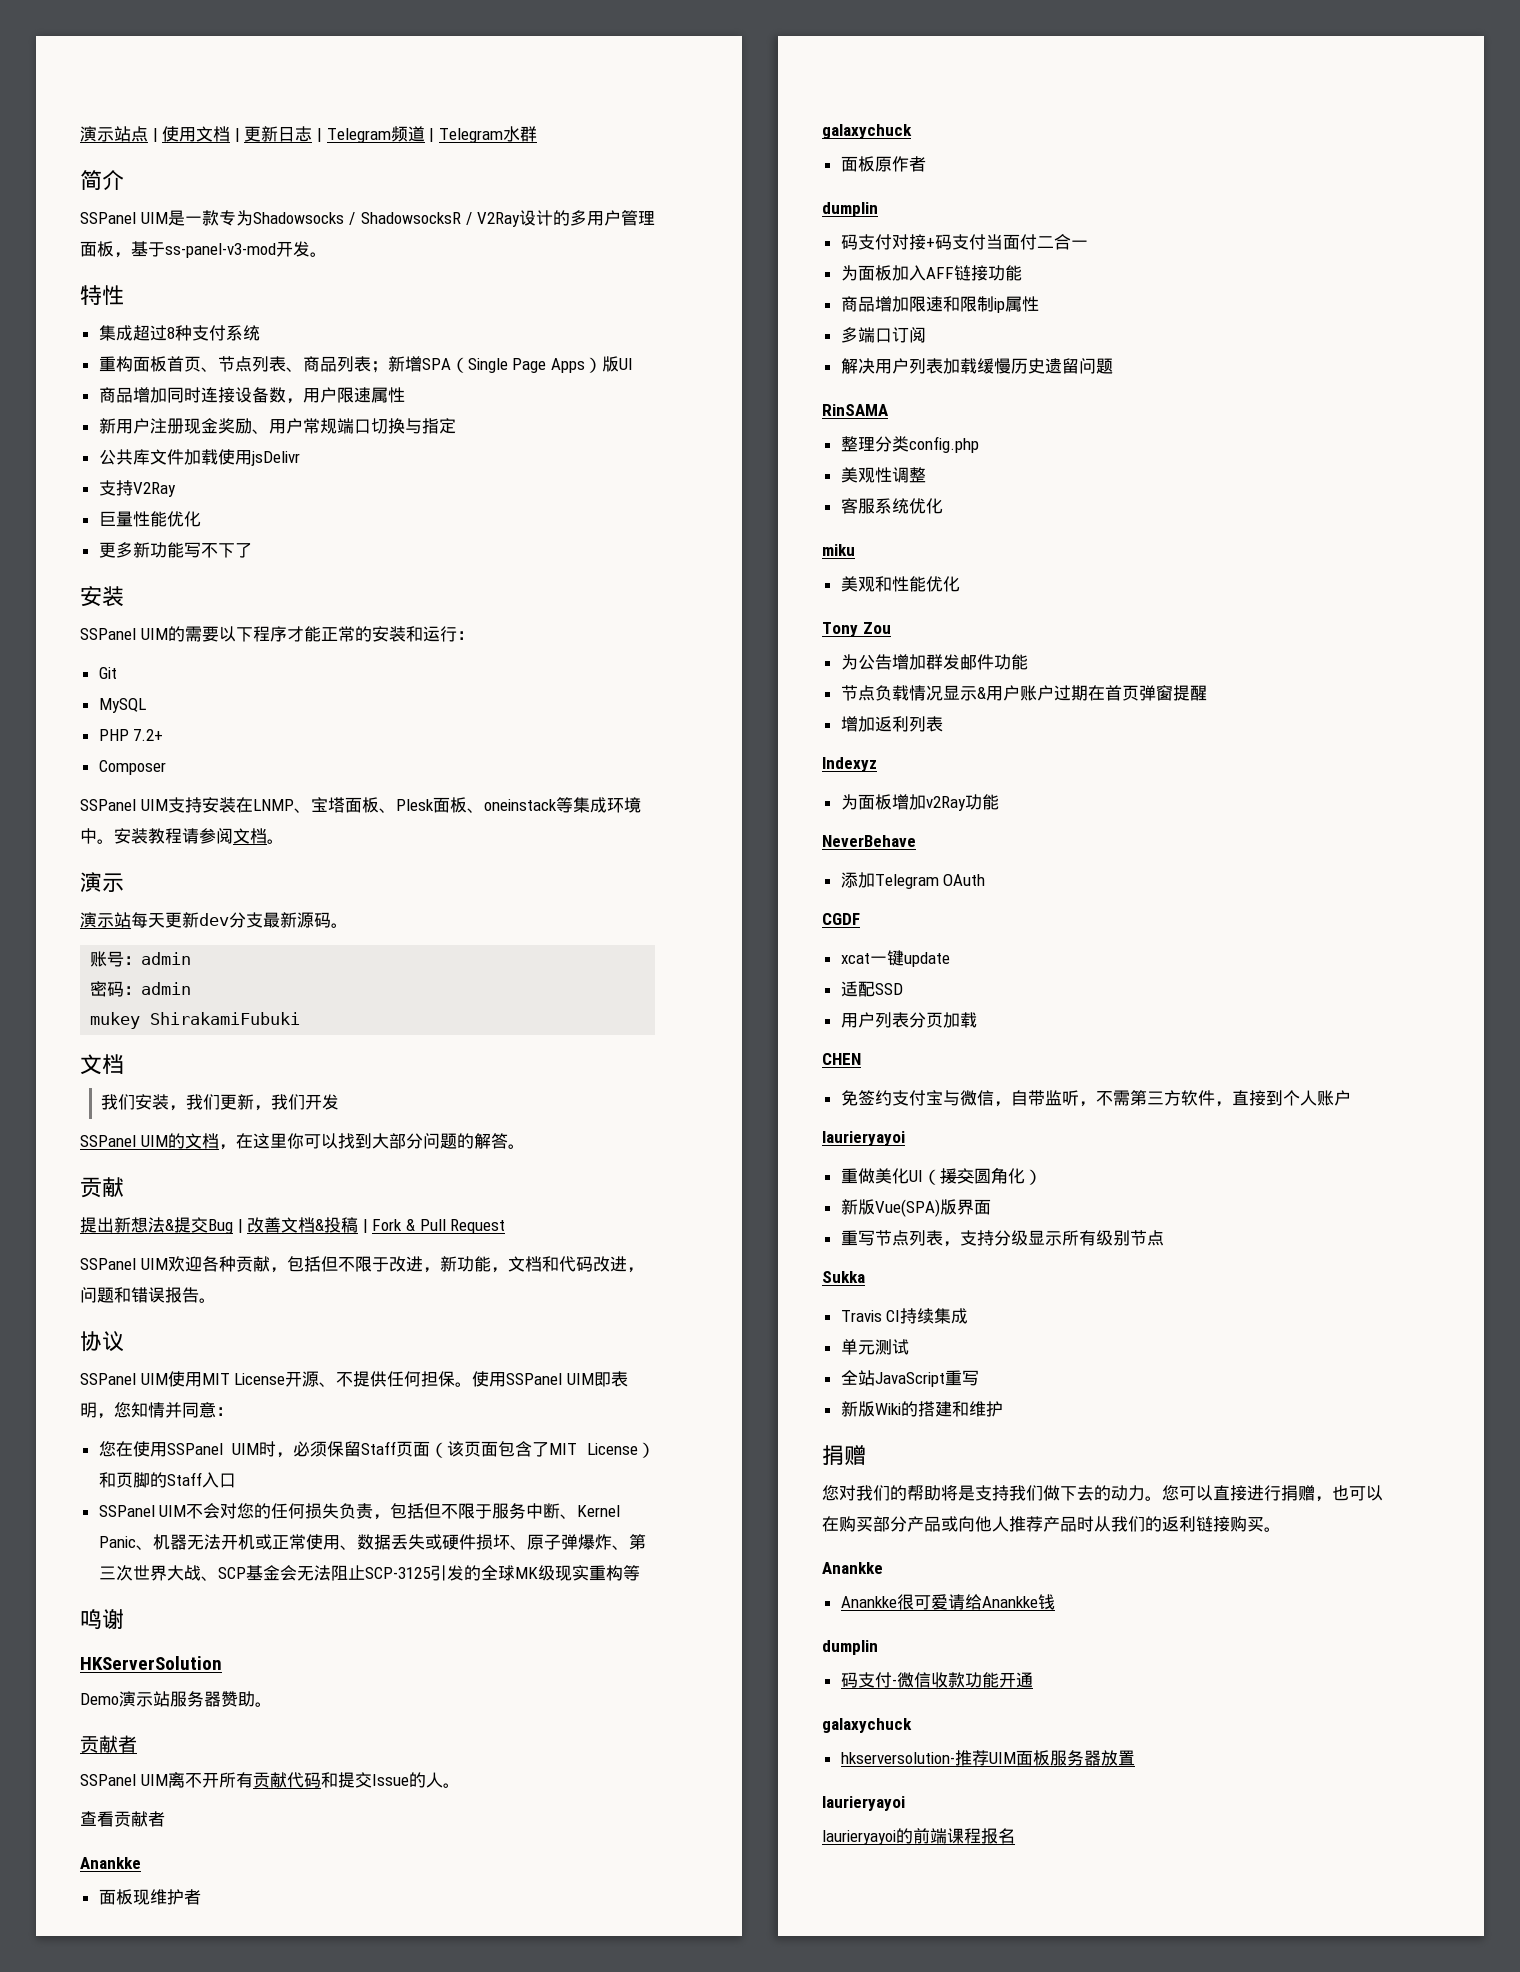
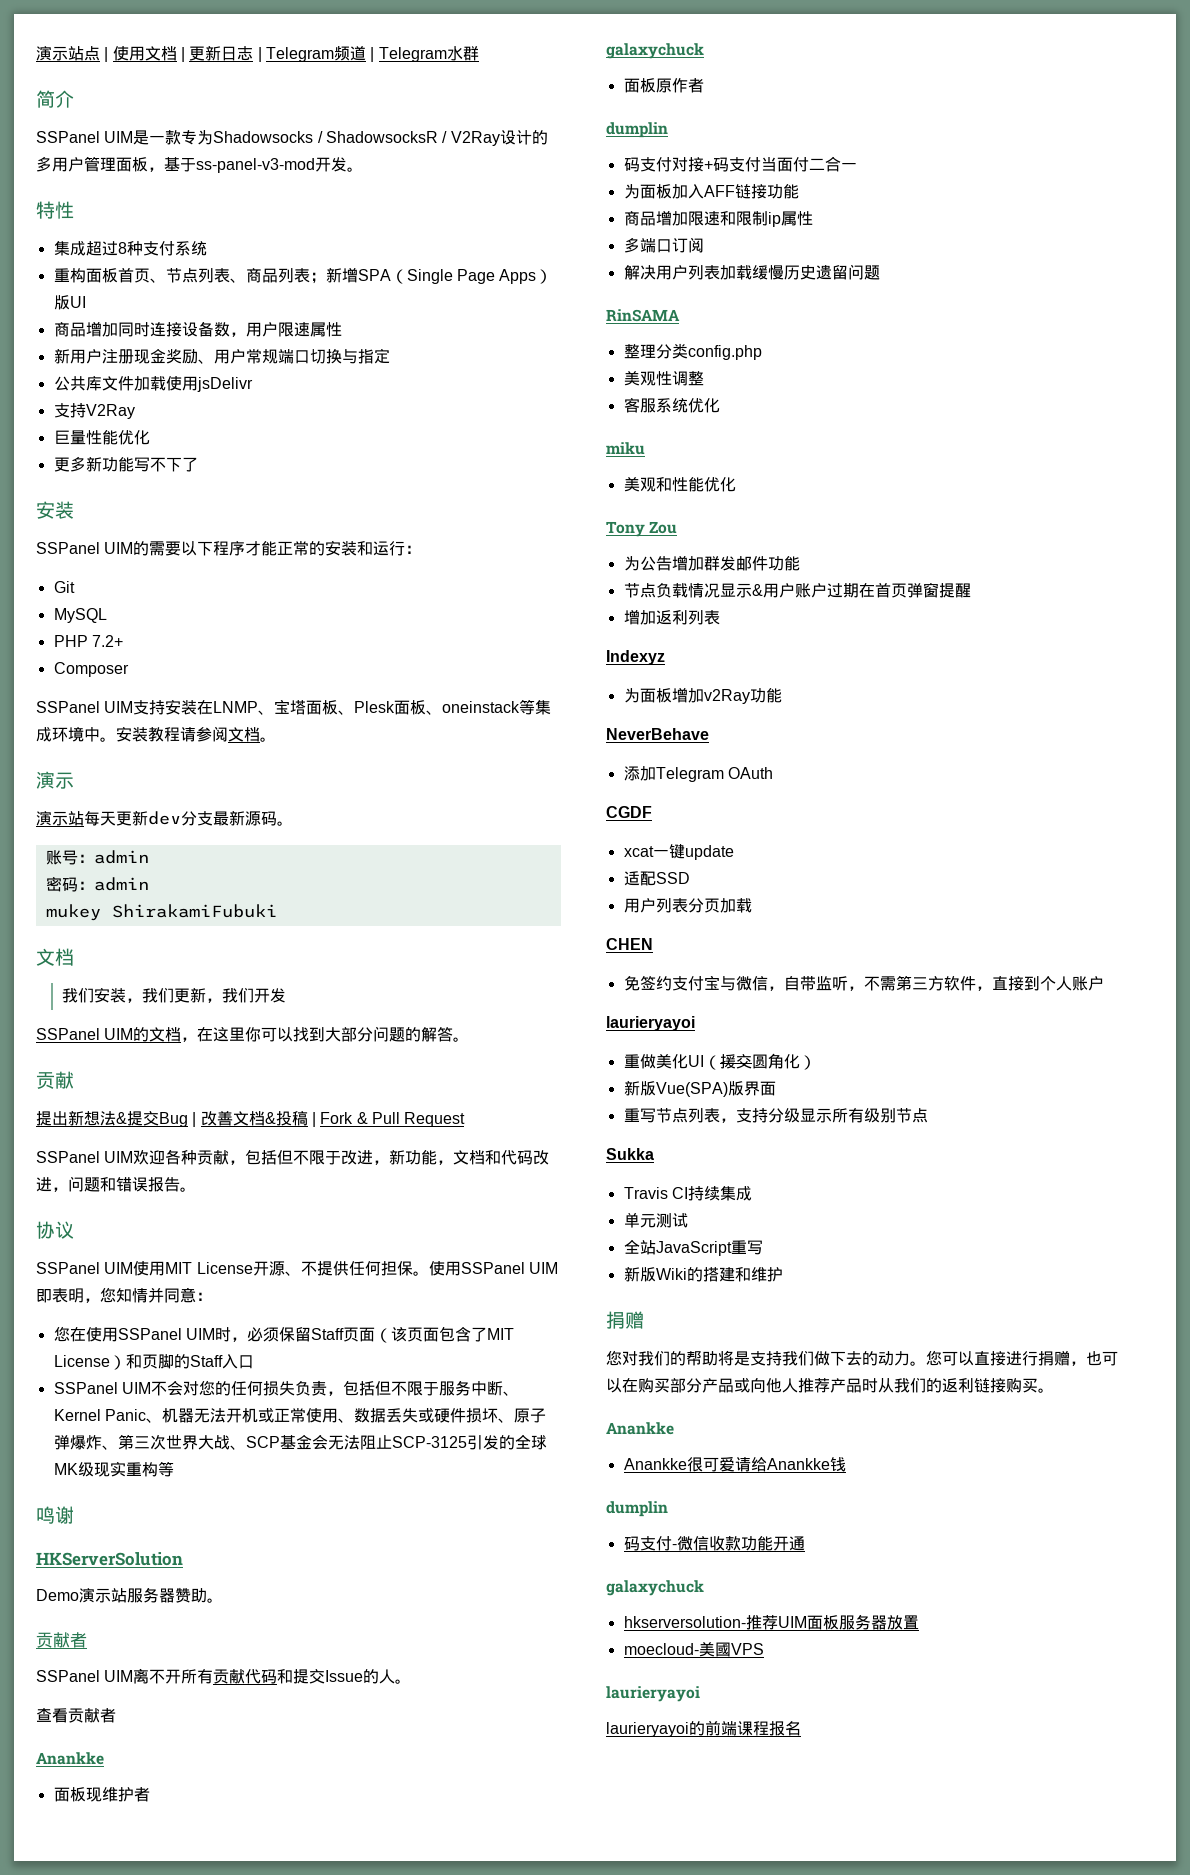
(1135, 1758) none -> [623,1642,764,1657] // moecloud-美國VPS

